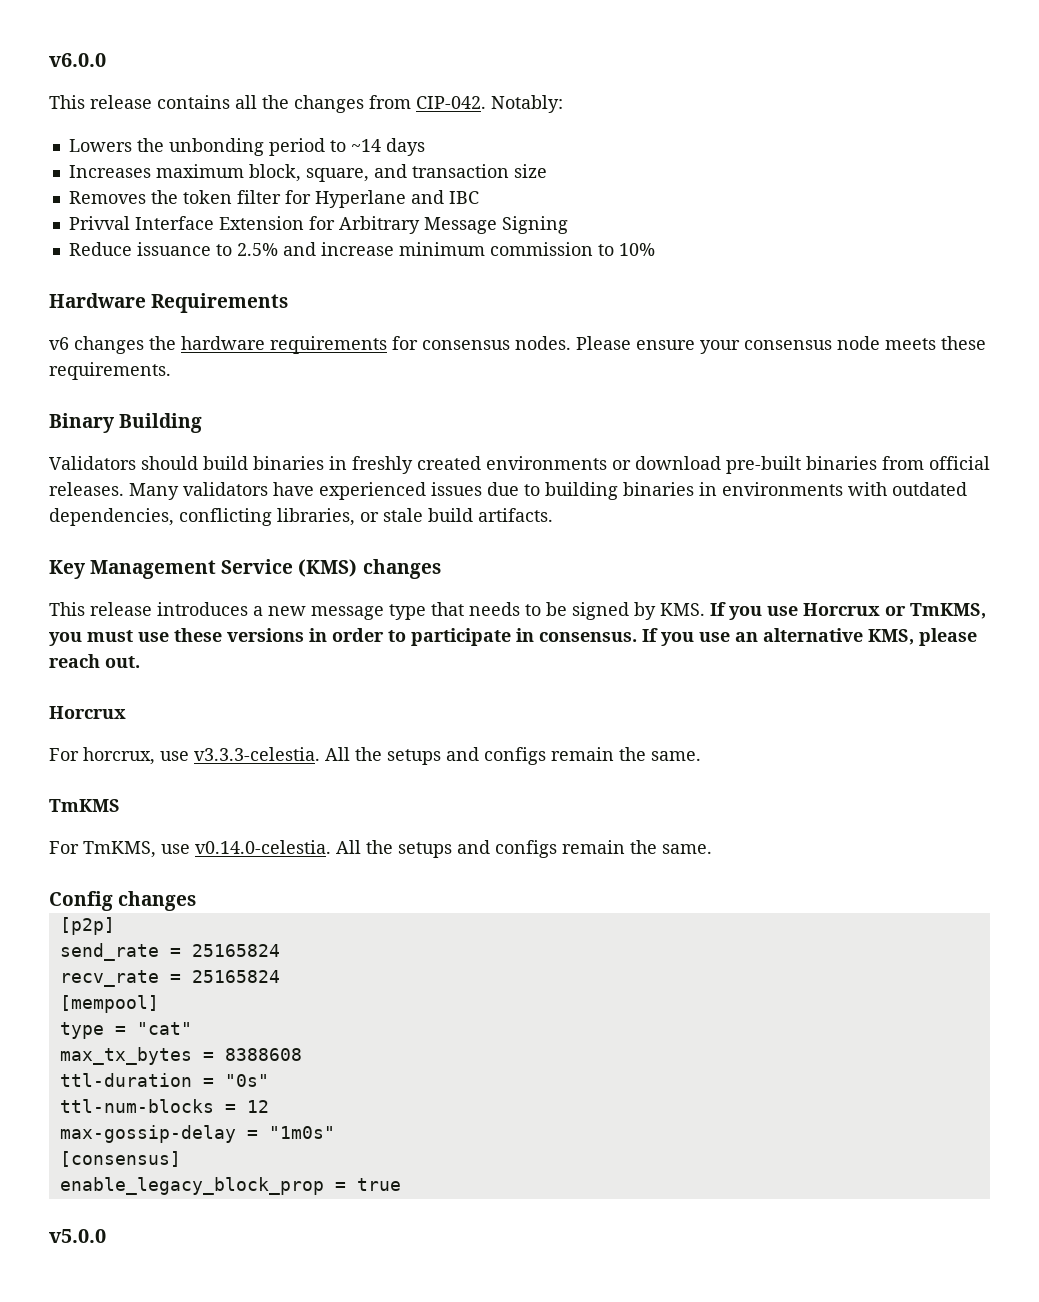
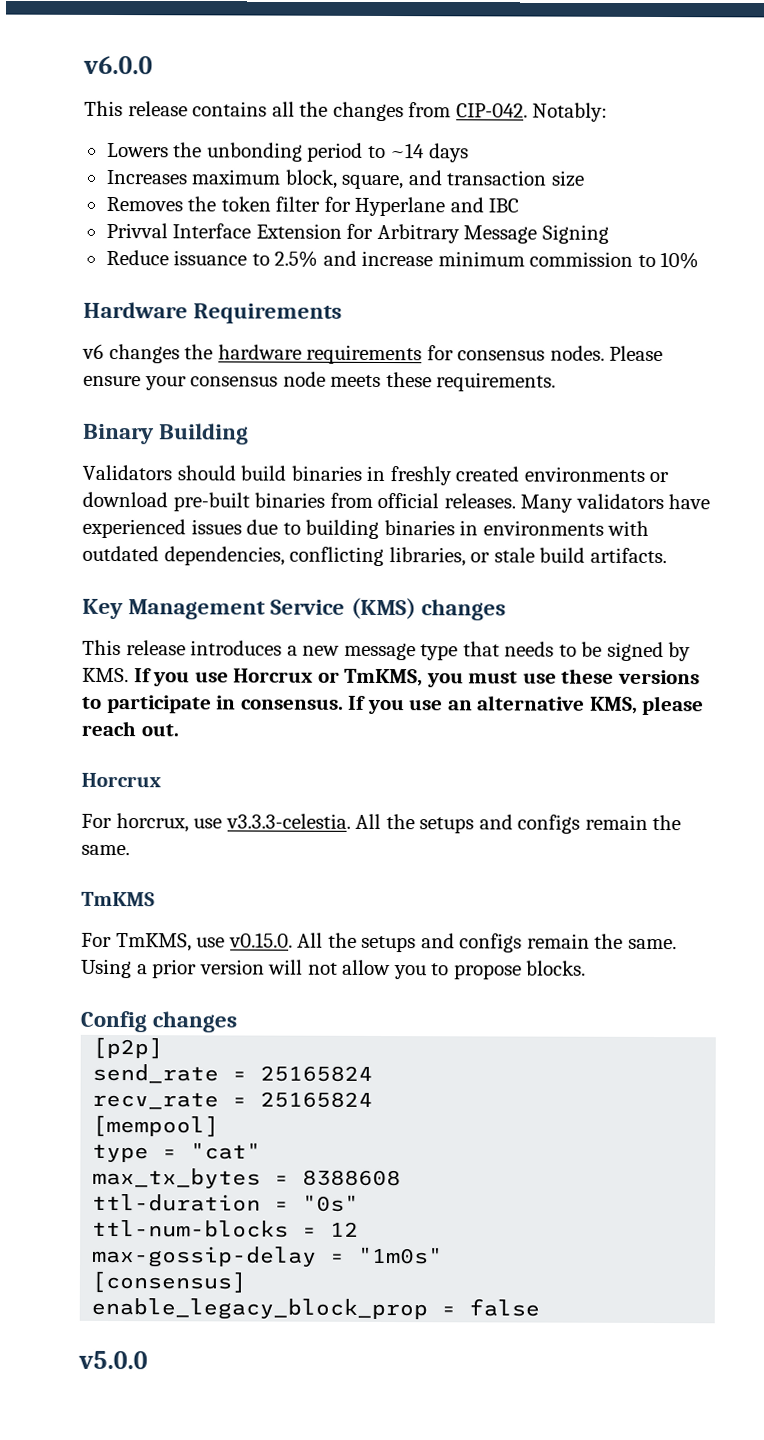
[309,628,384,642] in order -> (700, 677) none
[195,840,712,858] v0.14.0-celestia. All the setups and configs remain the same. -> [228,932,677,953] [81,958,587,980] v0.15.0. All the setups and configs remain the same. Using a prior version will not allow you to propose blocks.
[356,1178,401,1191] true -> [469,1298,541,1317] false

